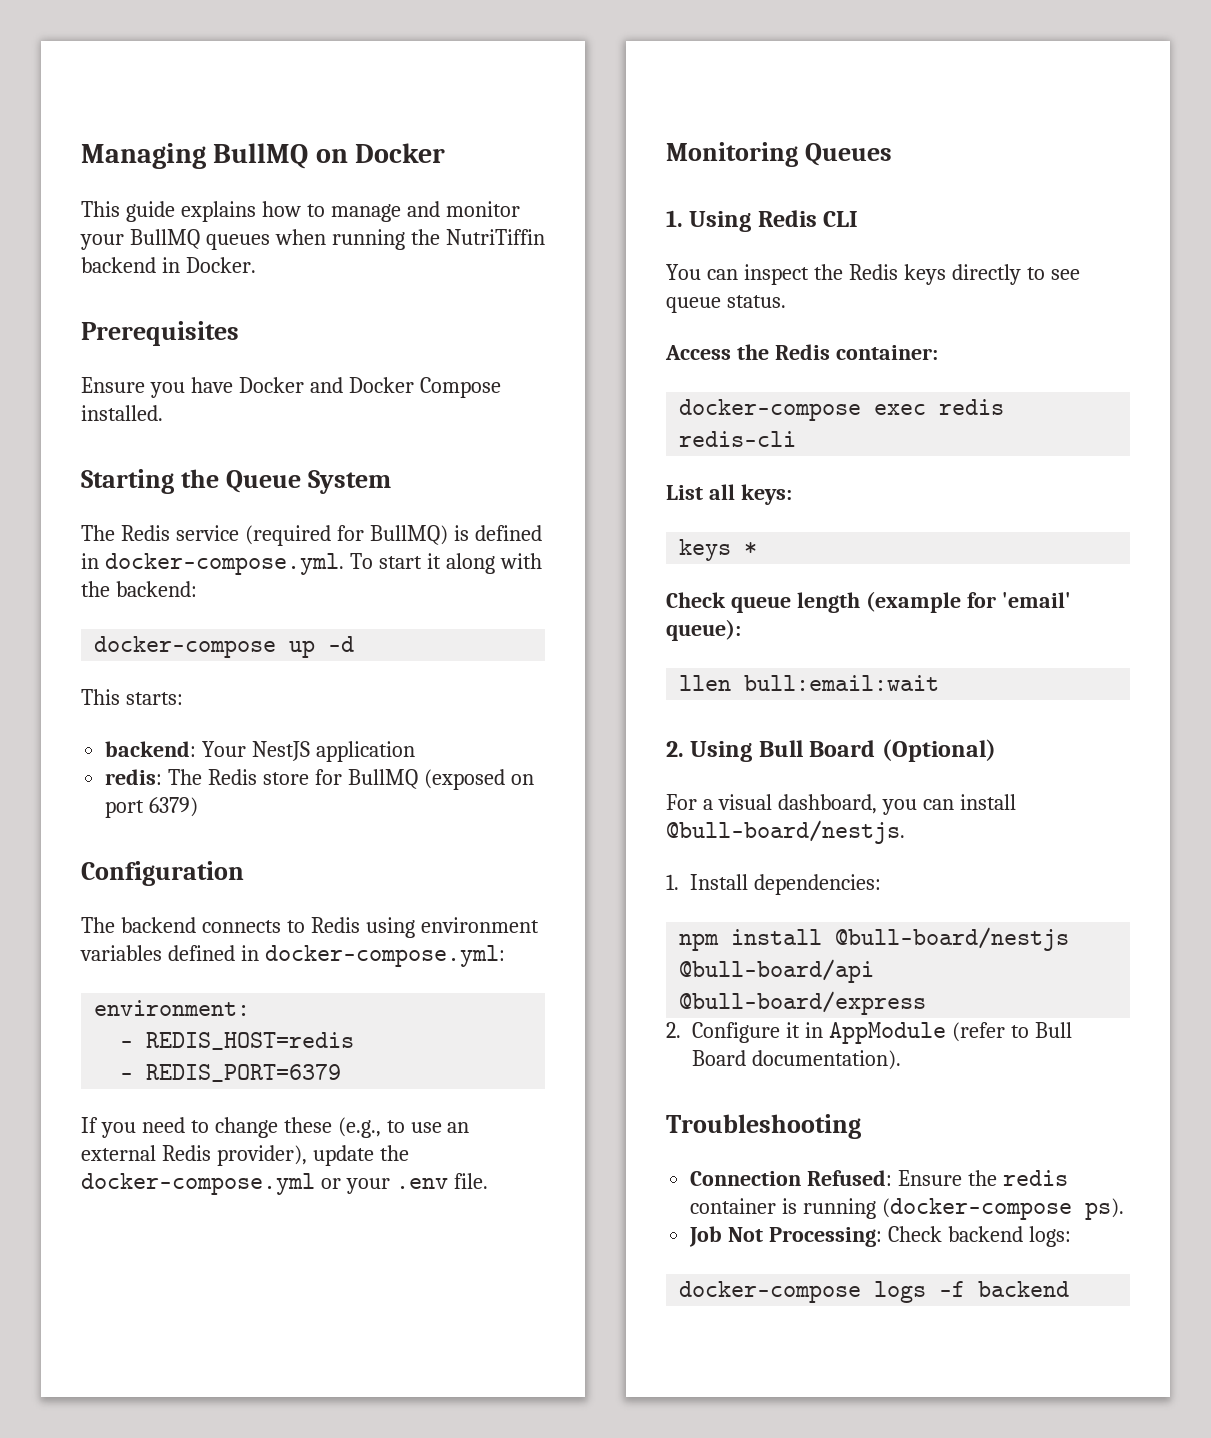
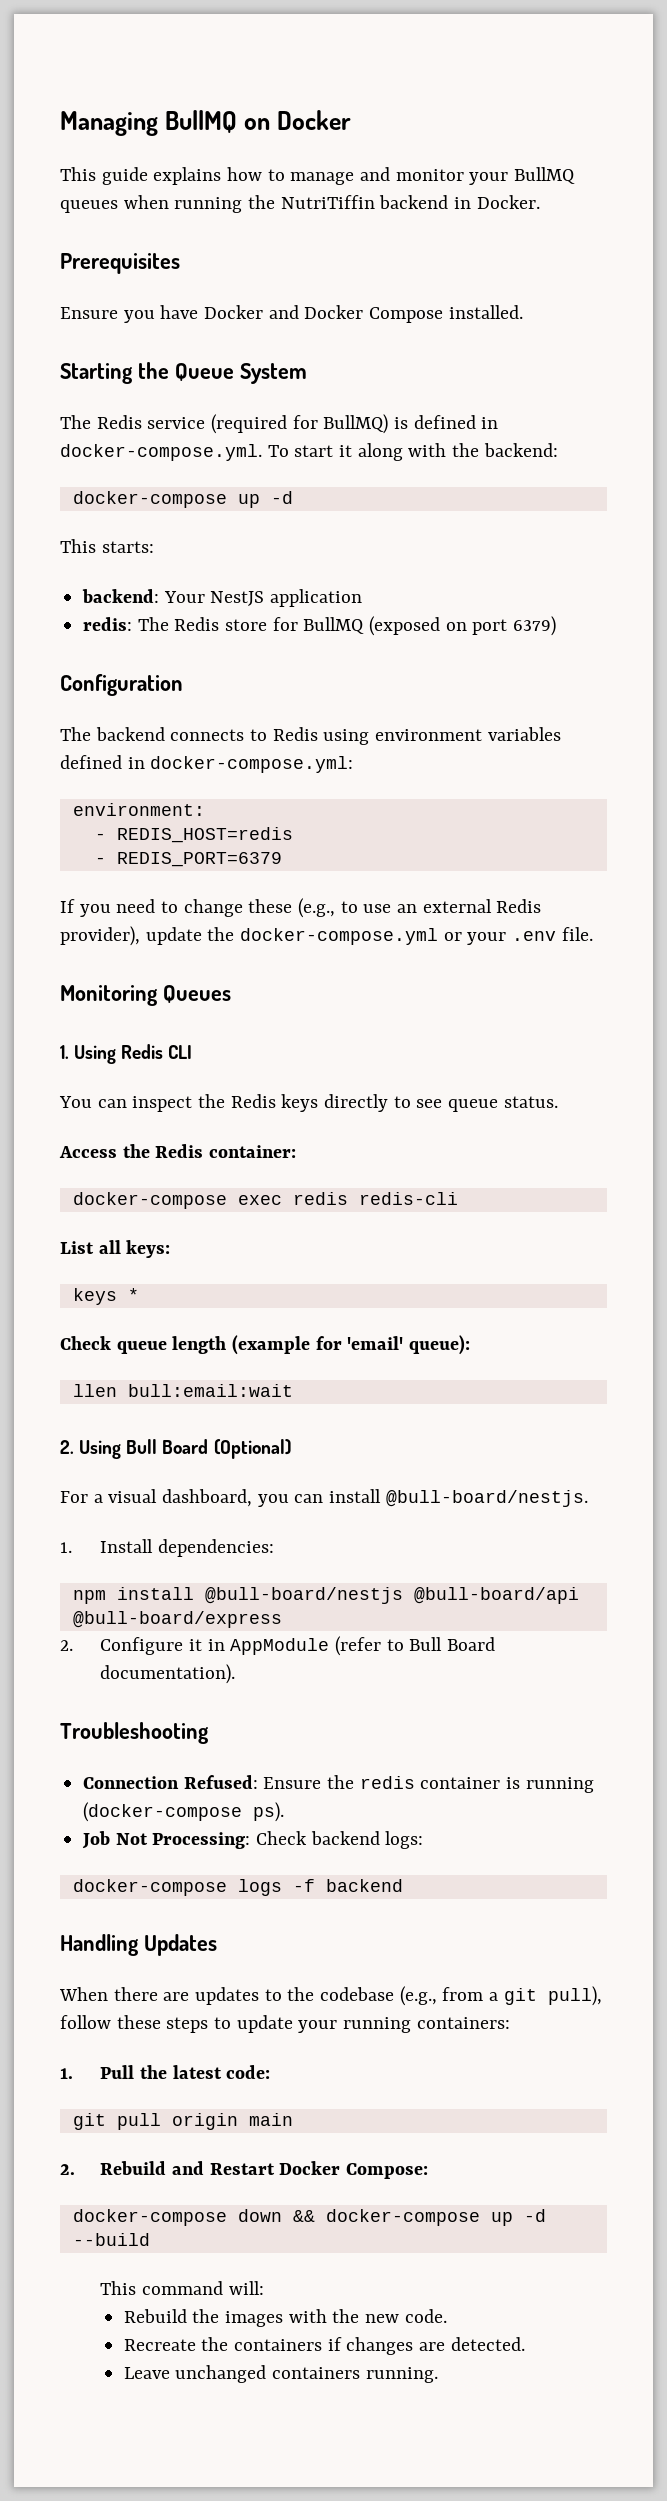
(1070, 1289) none -> [60,1934,217,1956] [59,1986,602,2006] [60,2015,510,2033] [60,2065,271,2079] [72,2113,293,2130] [60,2161,429,2179] [72,2209,546,2226] [72,2233,150,2246] [100,2281,264,2295] [123,2309,447,2327] [123,2337,525,2355] [123,2365,438,2383] // Handling Updates // When there are updates to the codebase (e.g., from a git pull), follow these steps to update your running containers: // 1. Pull the latest code: // git pull origin main // 2. Rebuild and Restart Docker Compose: // docker-compose down && docker-compose up -d --build // This command will: // Rebuild the images with the new code. // Recreate the containers if changes are detected. // Leave unchanged containers running.

